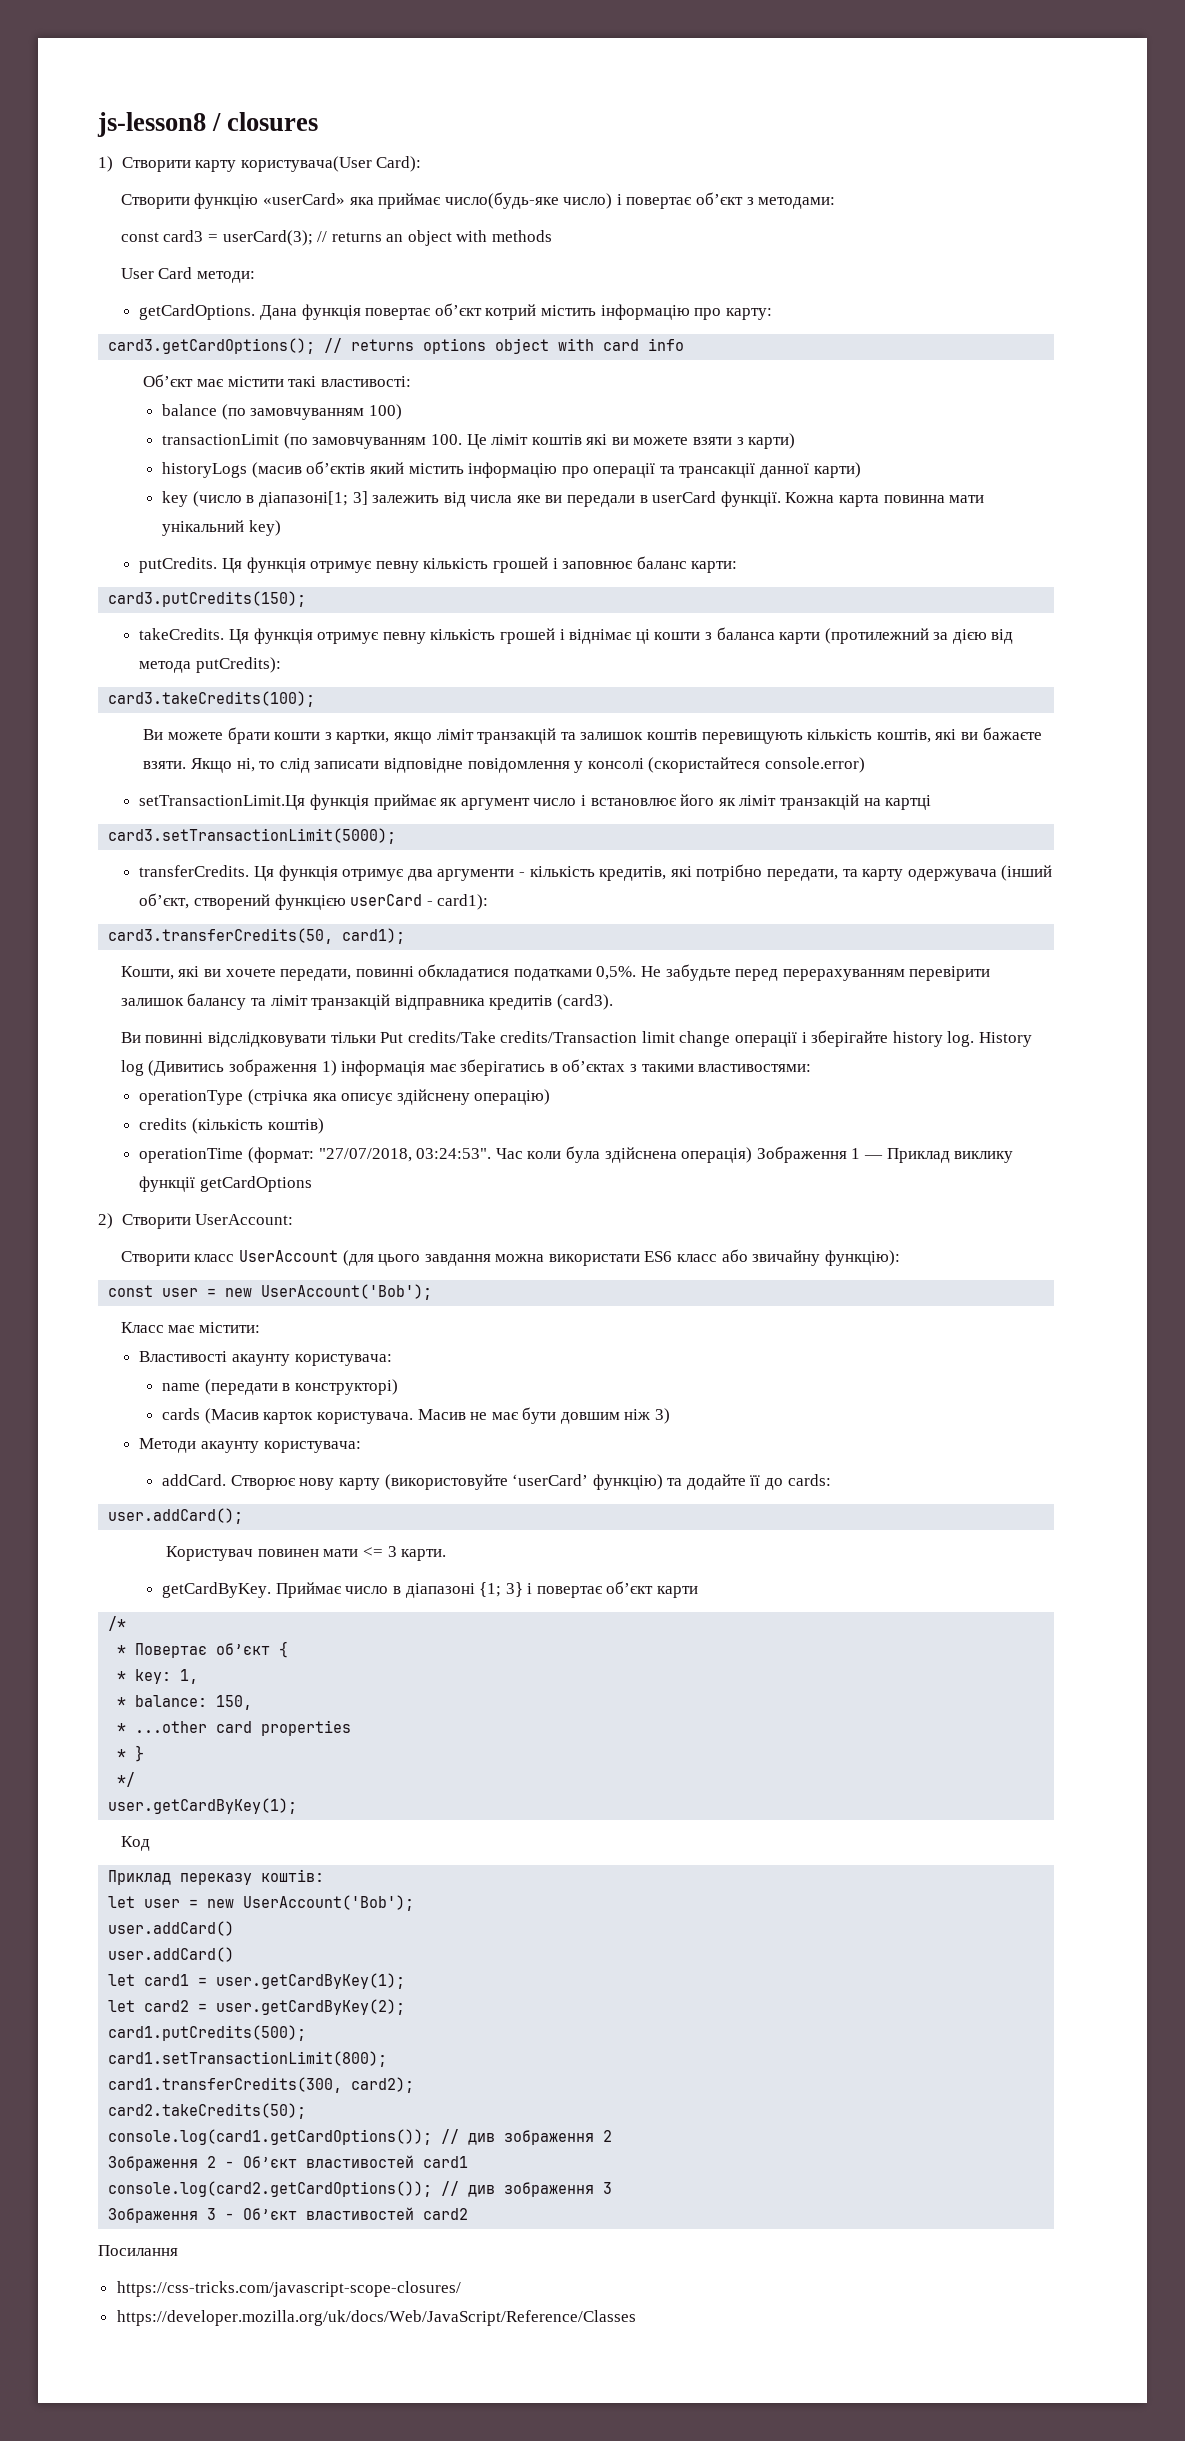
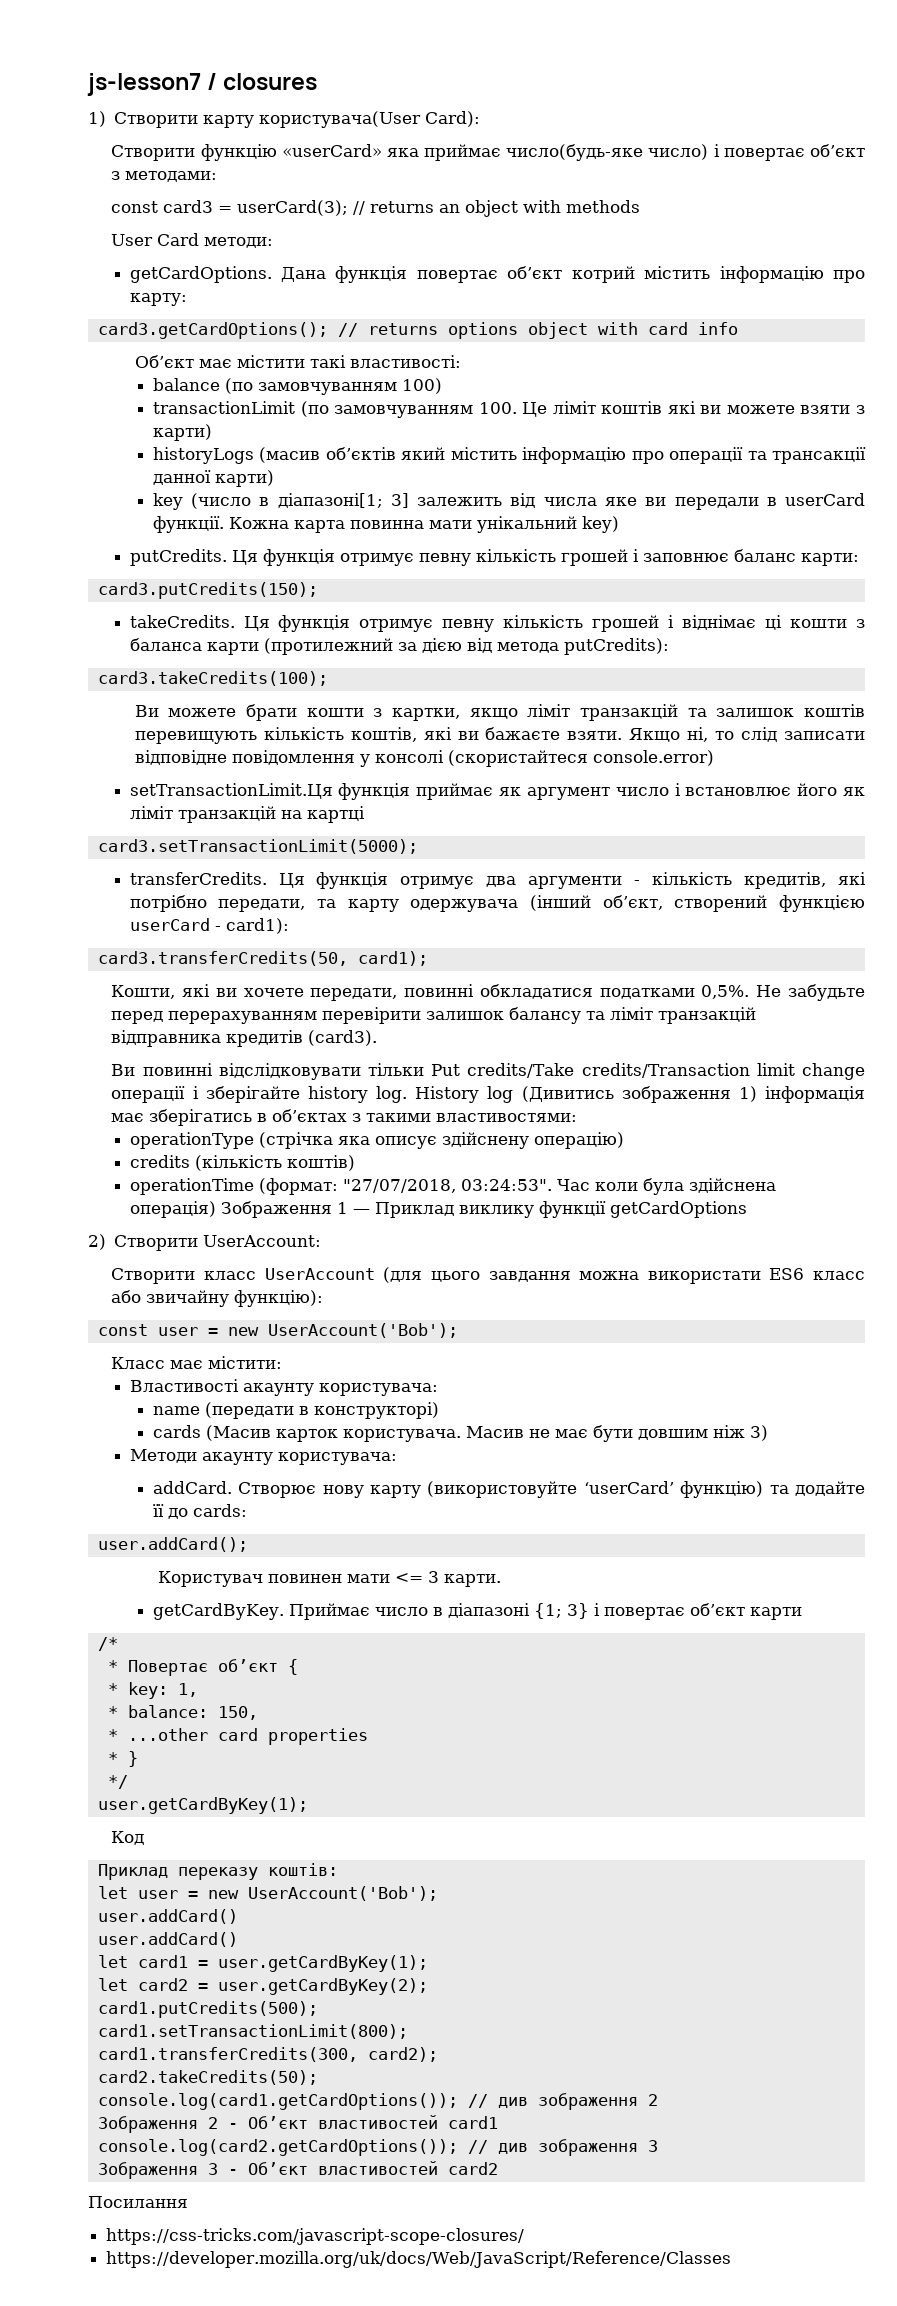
[97,112,206,137] js-lesson8 -> [87,73,201,96] js-lesson7

